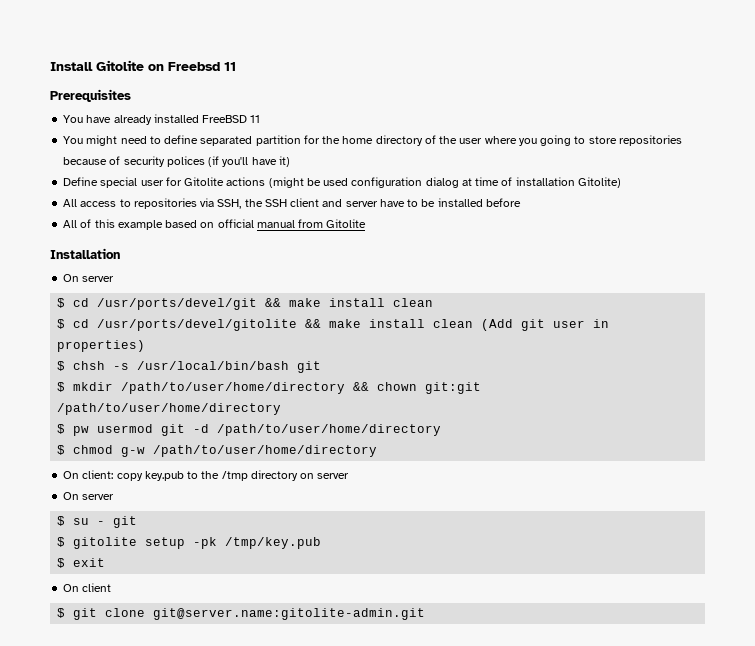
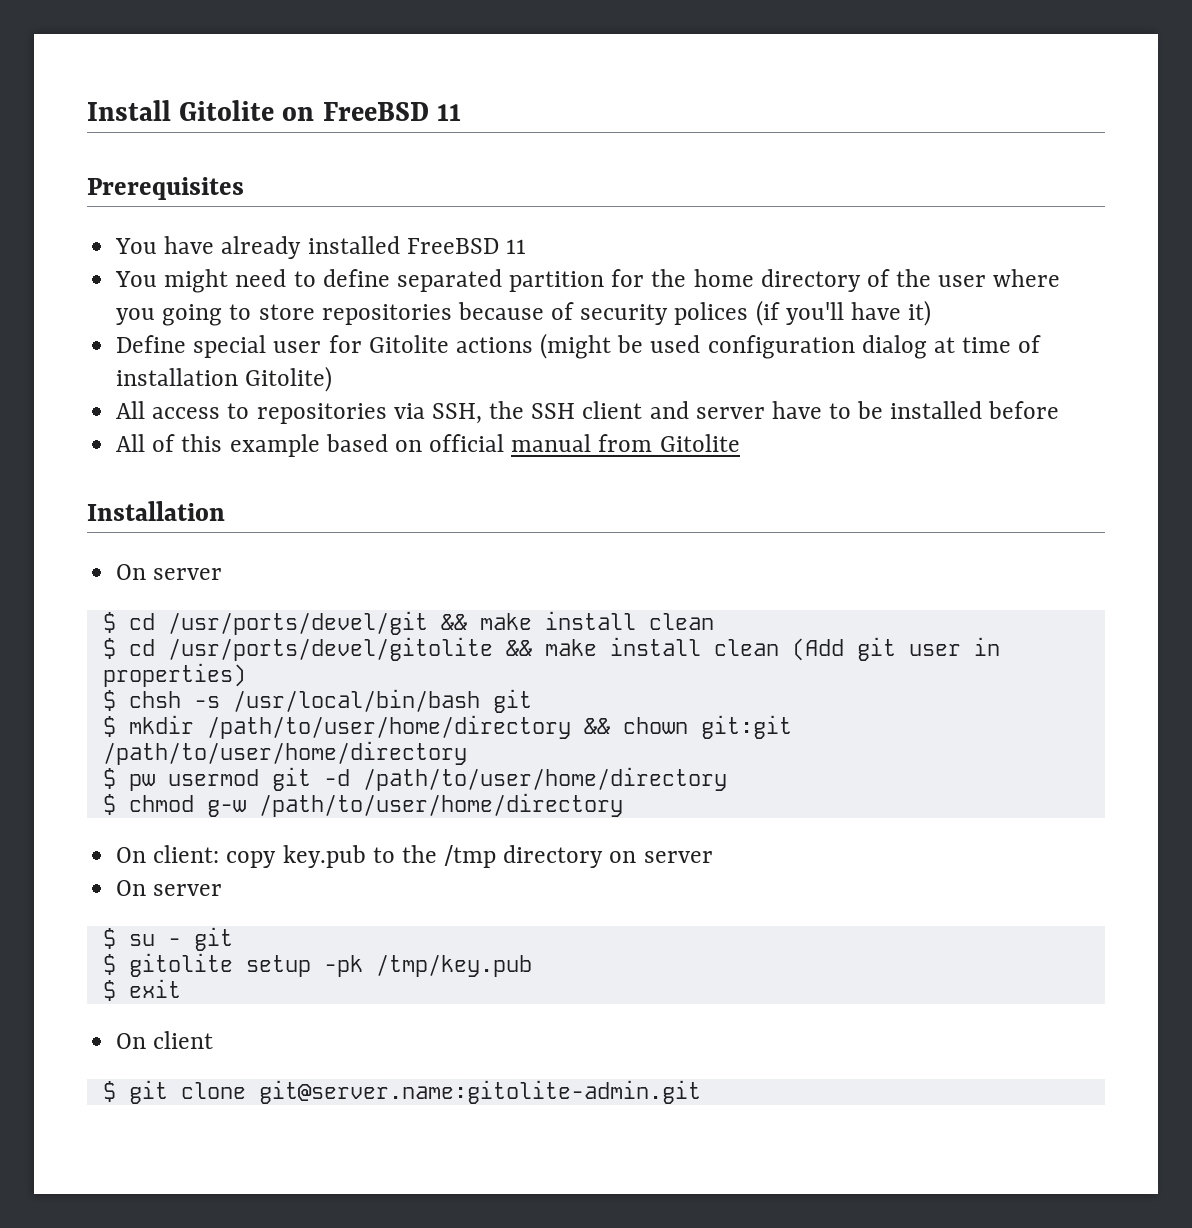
[168,62,220,71] Freebsd -> [322,102,429,121] FreeBSD

